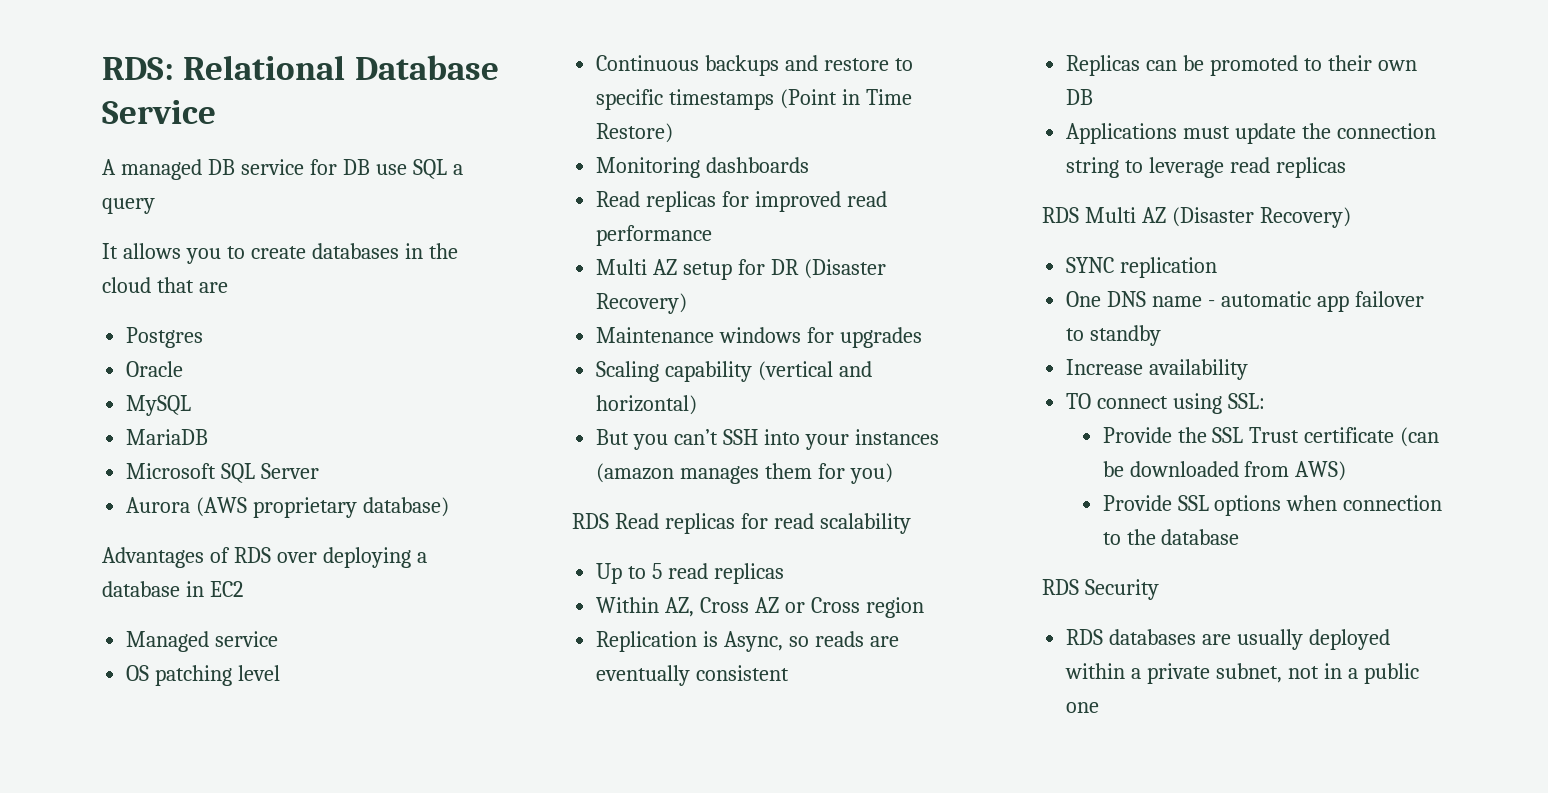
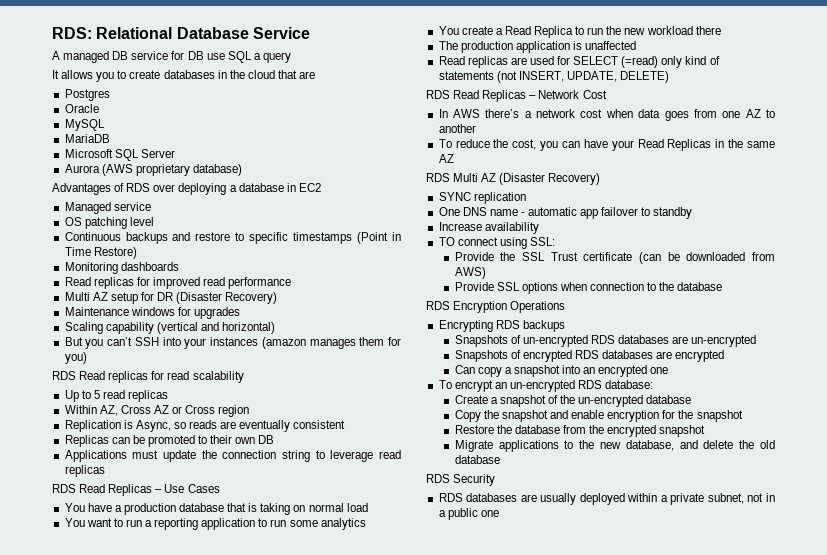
(1346, 167) none -> [52,484,220,496] [64,503,368,515] [64,518,366,530] [438,26,721,38] [438,41,637,53] [438,56,720,68] [438,71,670,83] [426,90,607,102] [438,109,776,121] [438,124,476,133] [438,139,775,151] [438,154,454,163] // RDS Read Replicas – Use Cases // You have a production database that is taking on normal load // You want to run a reporting application to run some analytics // You create a Read Replica to run the new workload there // The production application is unaffected // Read replicas are used for SELECT (=read) only kind of statements (not INSERT, UPDATE, DELETE) // RDS Read Replicas – Network Cost // In AWS there’s a network cost when data goes from one AZ to another // To reduce the cost, you can have your Read Replicas in the same AZ
(1240, 537) none -> [426,301,566,313] [438,320,565,332] [454,335,757,347] [454,350,725,362] [454,365,669,377] [438,380,654,392] [454,395,692,407] [454,410,743,422] [454,425,706,437] [454,440,775,452] [454,455,500,464] // RDS Encryption Operations // Encrypting RDS backups // Snapshots of un-encrypted RDS databases are un-encrypted // Snapshots of encrypted RDS databases are encrypted // Can copy a snapshot into an encrypted one // To encrypt an un-encrypted RDS database: // Create a snapshot of the un-encrypted database // Copy the snapshot and enable encryption for the snapshot // Restore the database from the encrypted snapshot // Migrate applications to the new database, and delete the old database

